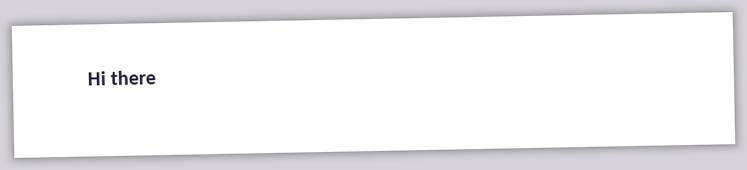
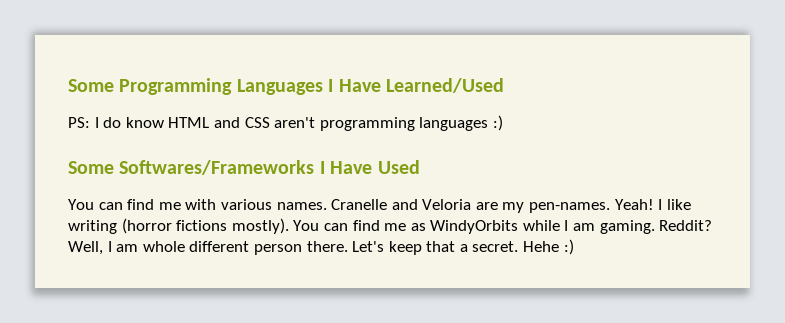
[87,70,157,86] Hi there -> [68,78,504,95] [68,115,503,131] [68,160,420,175] [68,199,691,213] [68,218,713,234] [68,239,574,255] Some Programming Languages I Have Learned/Used // PS: I do know HTML and CSS aren't programming languages :) // Some Softwares/Frameworks I Have Used // You can find me with various names. Cranelle and Veloria are my pen-names. Yeah! I like writing (horror fictions mostly). You can find me as WindyOrbits while I am gaming. Reddit? Well, I am whole different person there. Let's keep that a secret. Hehe :)

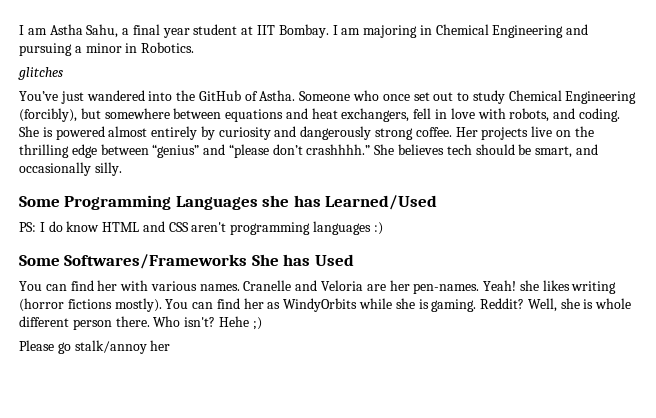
(68, 85) none -> [19,24,589,38] [19,42,195,56] [18,67,63,80] [19,90,637,104] [19,108,620,122] [19,126,594,140] [19,144,598,158] [19,162,122,176] I am Astha Sahu, a final year student at IIT Bombay. I am majoring in Chemical Engineering and pursuing a minor in Robotics. // glitches // You’ve just wandered into the GitHub of Astha. Someone who once set out to study Chemical Engineering (forcibly), but somewhere between equations and heat exchangers, fell in love with robots, and coding. She is powered almost entirely by curiosity and dangerously strong coffee. Her projects live on the thrilling edge between “genius” and “please don’t crashhhh.” She believes tech should be smart, and occasionally silly. //
[328,79,381,92] I Have -> [262,195,321,207] she has
[319,161,373,174] I Have -> [251,254,311,266] She has
[158,202,181,210] me -> [97,280,118,291] her
[502,202,525,213] my -> [389,280,410,291] her
[658,199,691,210] I like -> [519,280,570,291] she likes
[384,223,407,231] me -> [243,298,264,309] her
[564,220,596,231] I am -> [395,298,429,309] she is
[107,241,139,252] I am -> [560,298,594,309] she is
[352,239,574,255] Let's keep that a secret. Hehe :) -> [153,316,262,330] [19,340,171,354] Who isn't? Hehe ;) // Please go stalk/annoy her

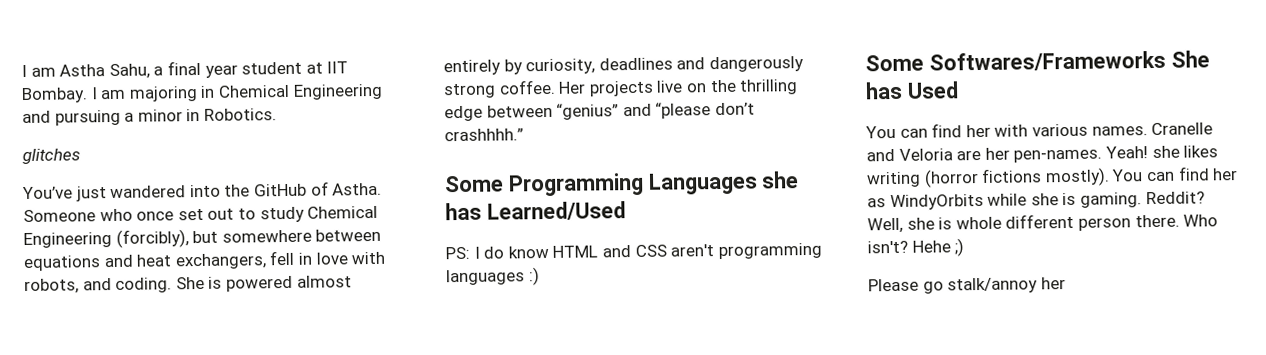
[218,127,271,140] curiosity -> [525,57,673,75] curiosity, deadlines
[374,144,598,158] [19,162,122,176] She believes tech should be smart, and occasionally silly. -> (524, 135) none

